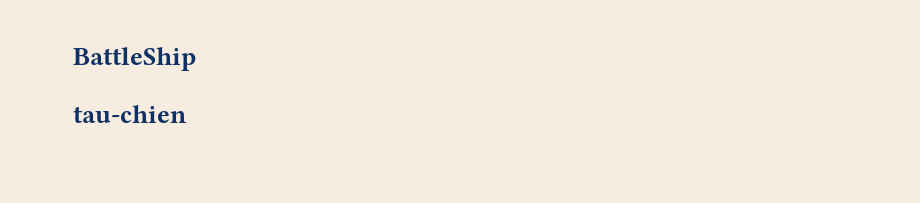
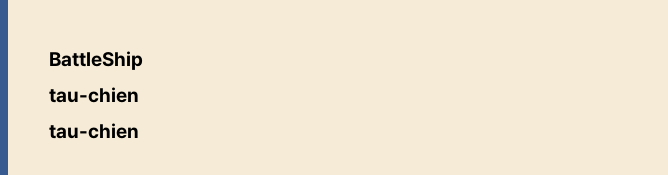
(187, 114) none -> [49,123,139,139] // tau-chien

